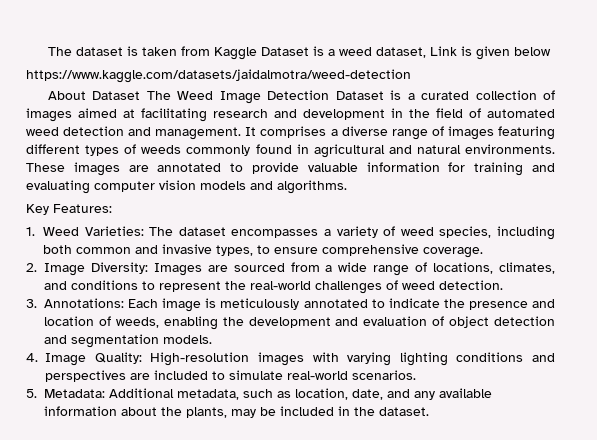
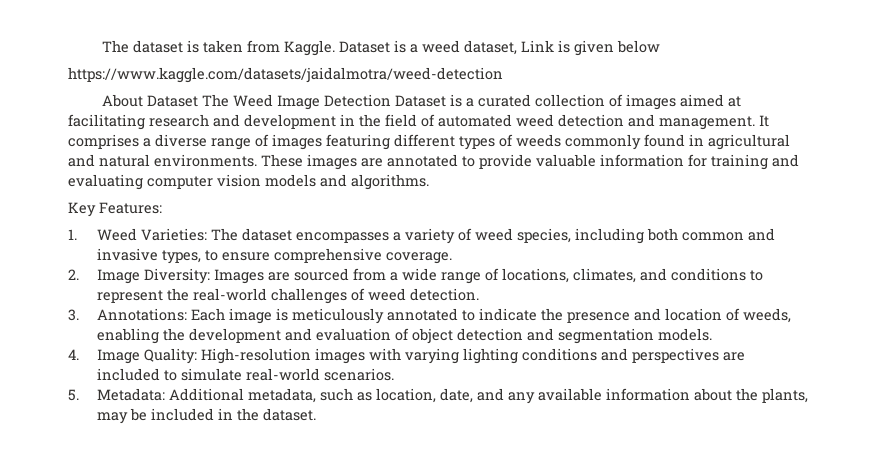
[213,47,257,60] Kaggle -> [284,40,336,56] Kaggle.

